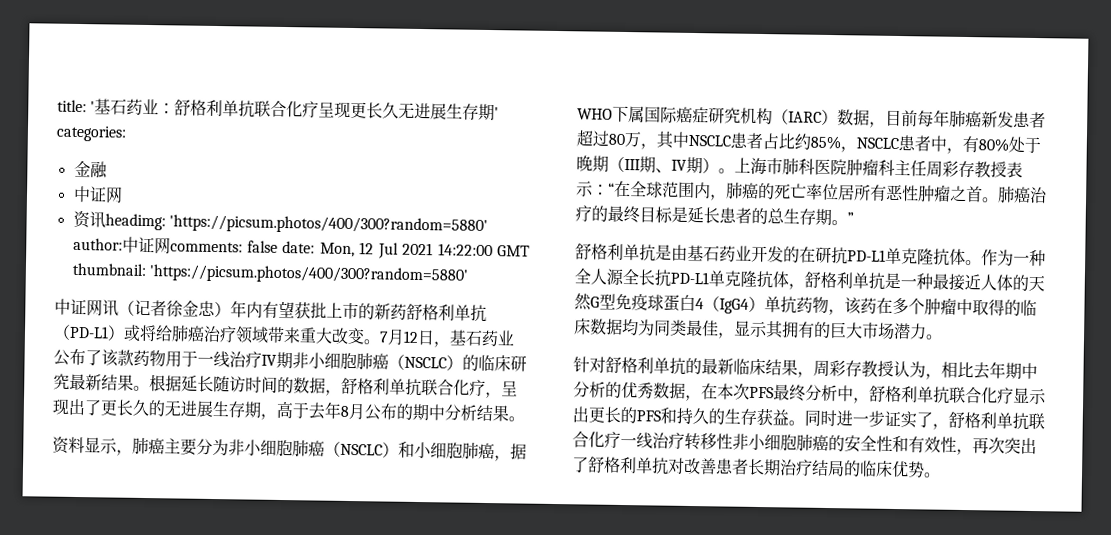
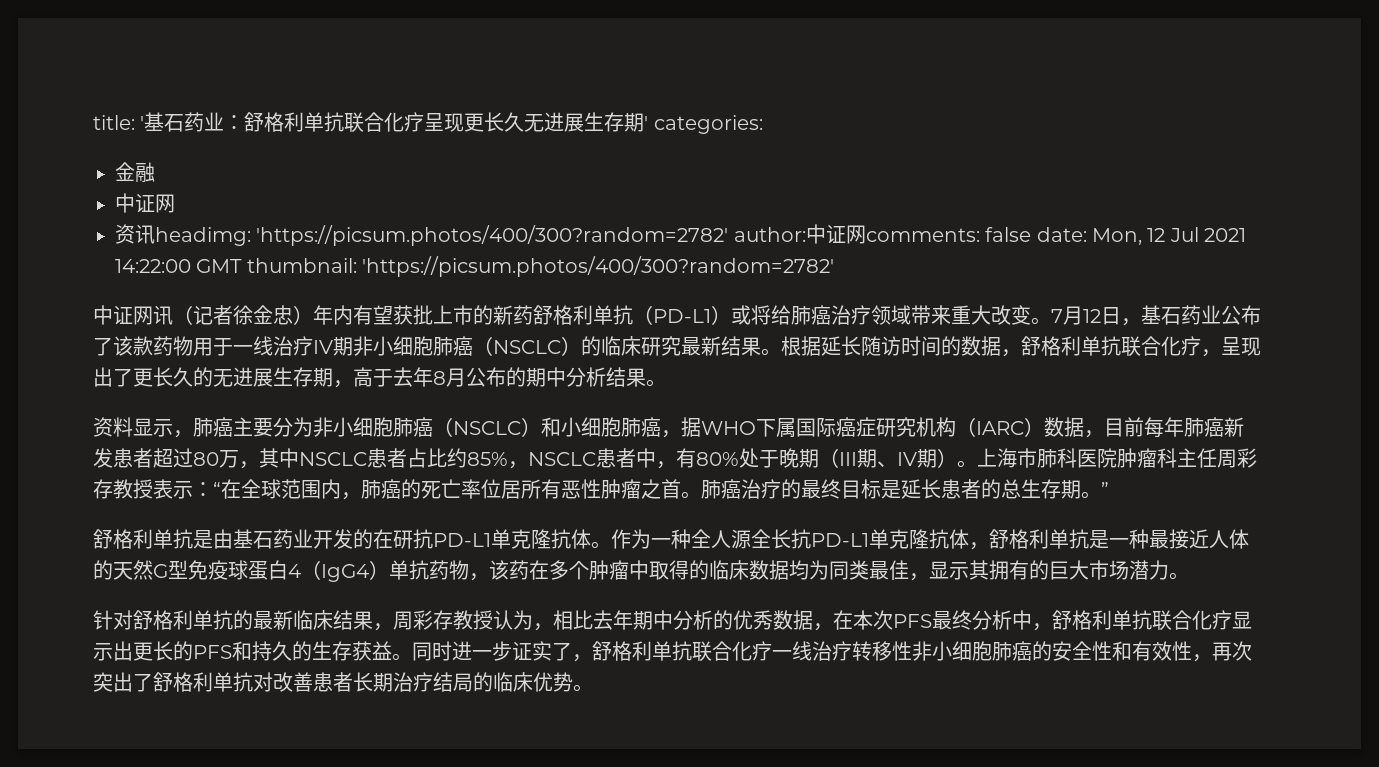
[168,214,488,235] 'https://picsum.photos/400/300?random=5880' -> [256,225,729,246] 'https://picsum.photos/400/300?random=2782'
[148,264,468,285] 'https://picsum.photos/400/300?random=5880' -> [362,256,835,277] 'https://picsum.photos/400/300?random=2782'

